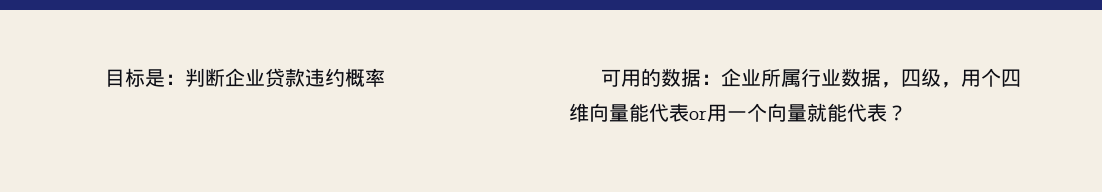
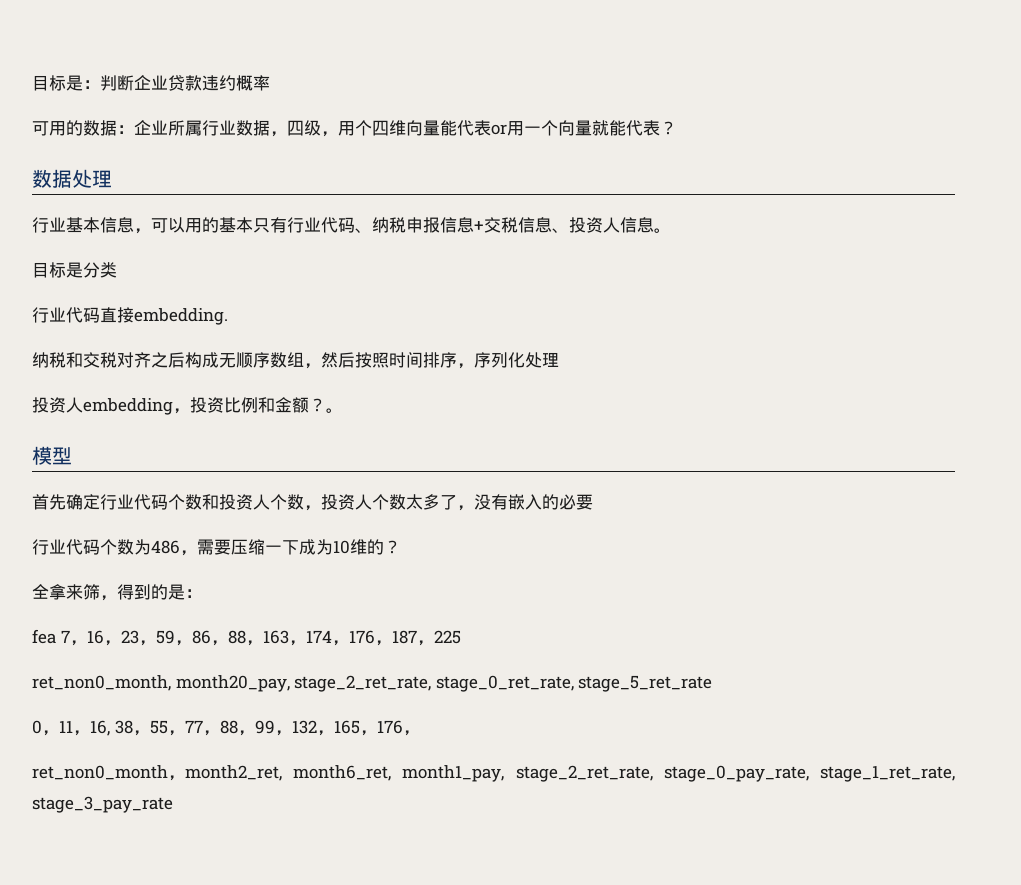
(907, 113) none -> [32,169,112,188] [32,217,671,234] [32,262,117,278] [32,307,228,325] [32,352,559,369] [32,397,343,415] [32,446,72,465] [32,494,593,511] [32,539,401,556] [32,584,202,601] [32,629,461,646] [32,675,713,692] [32,720,420,736] [32,765,955,782] [32,796,173,813] // 数据处理 // 行业基本信息，可以用的基本只有行业代码、纳税申报信息+交税信息、投资人信息。 // 目标是分类 // 行业代码直接embedding. // 纳税和交税对齐之后构成无顺序数组，然后按照时间排序，序列化处理 // 投资人embedding，投资比例和金额？。 // 模型 // 首先确定行业代码个数和投资人个数，投资人个数太多了，没有嵌入的必要 // 行业代码个数为486，需要压缩一下成为10维的？ // 全拿来筛，得到的是： // fea 7，16，23，59，86，88，163，174，176，187，225 // ret_non0_month, month20_pay, stage_2_ret_rate, stage_0_ret_rate, stage_5_ret_rate // 0，11，16, 38，55，77，88，99，132，165，176， // ret_non0_month，month2_ret, month6_ret, month1_pay, stage_2_ret_rate, stage_0_pay_rate, stage_1_ret_rate, stage_3_pay_rate

